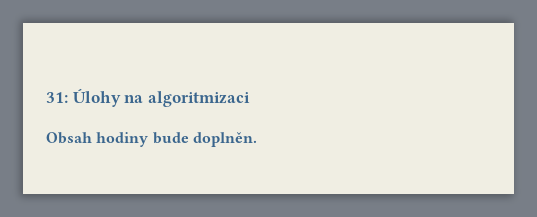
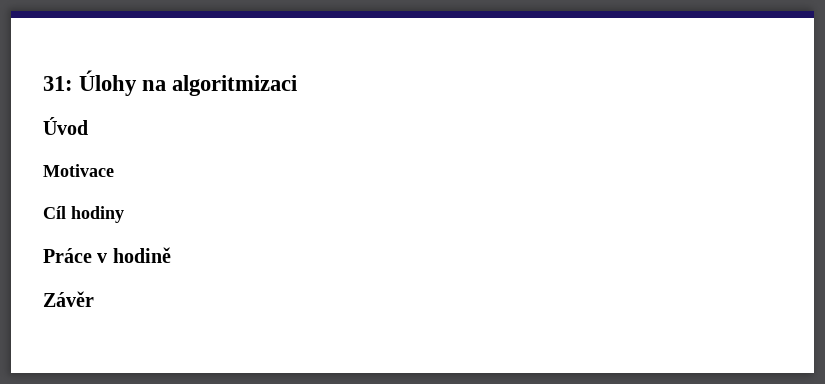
[46,132,257,147] Obsah hodiny bude doplněn. -> [43,117,88,135] [43,164,114,177] [43,206,124,223] [43,247,171,263] [43,291,94,307] Úvod // Motivace // Cíl hodiny // Práce v hodině // Závěr

